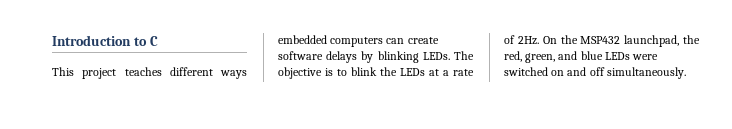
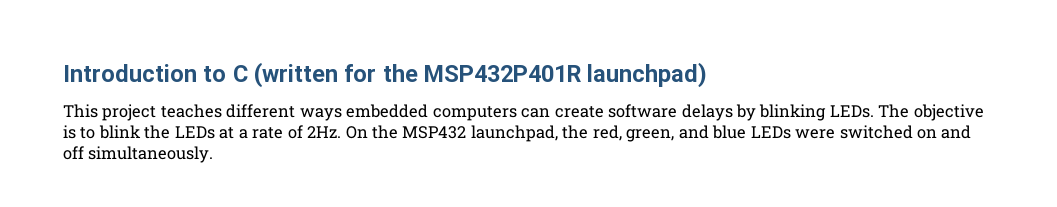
(158, 41) none -> [254,62,708,88] (written for the MSP432P401R launchpad)

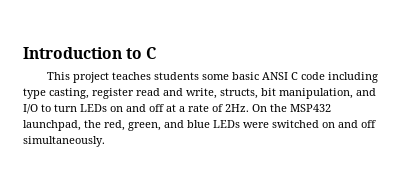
[254,62,708,88] [63,104,984,121] [63,125,215,139] (written for the MSP432P401R launchpad) // This project teaches different ways embedded computers can create software delays by blinking LEDs. The objective is to blink the LEDs -> [46,72,378,83] [23,88,376,99] [23,104,164,114] // This project teaches students some basic ANSI C code including type casting, register read and write, structs, bit manipulation, and I/O to turn LEDs on and off

